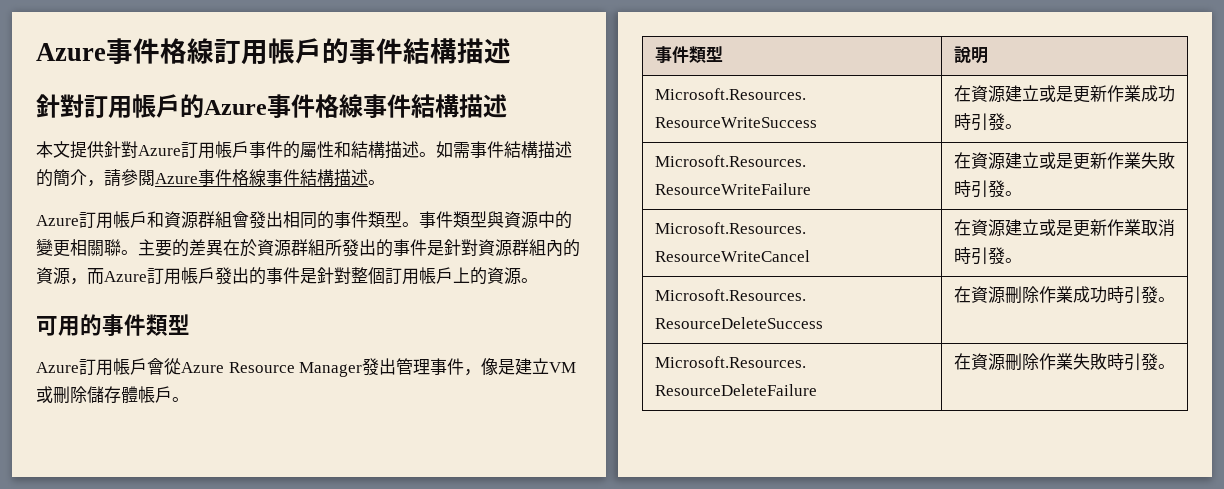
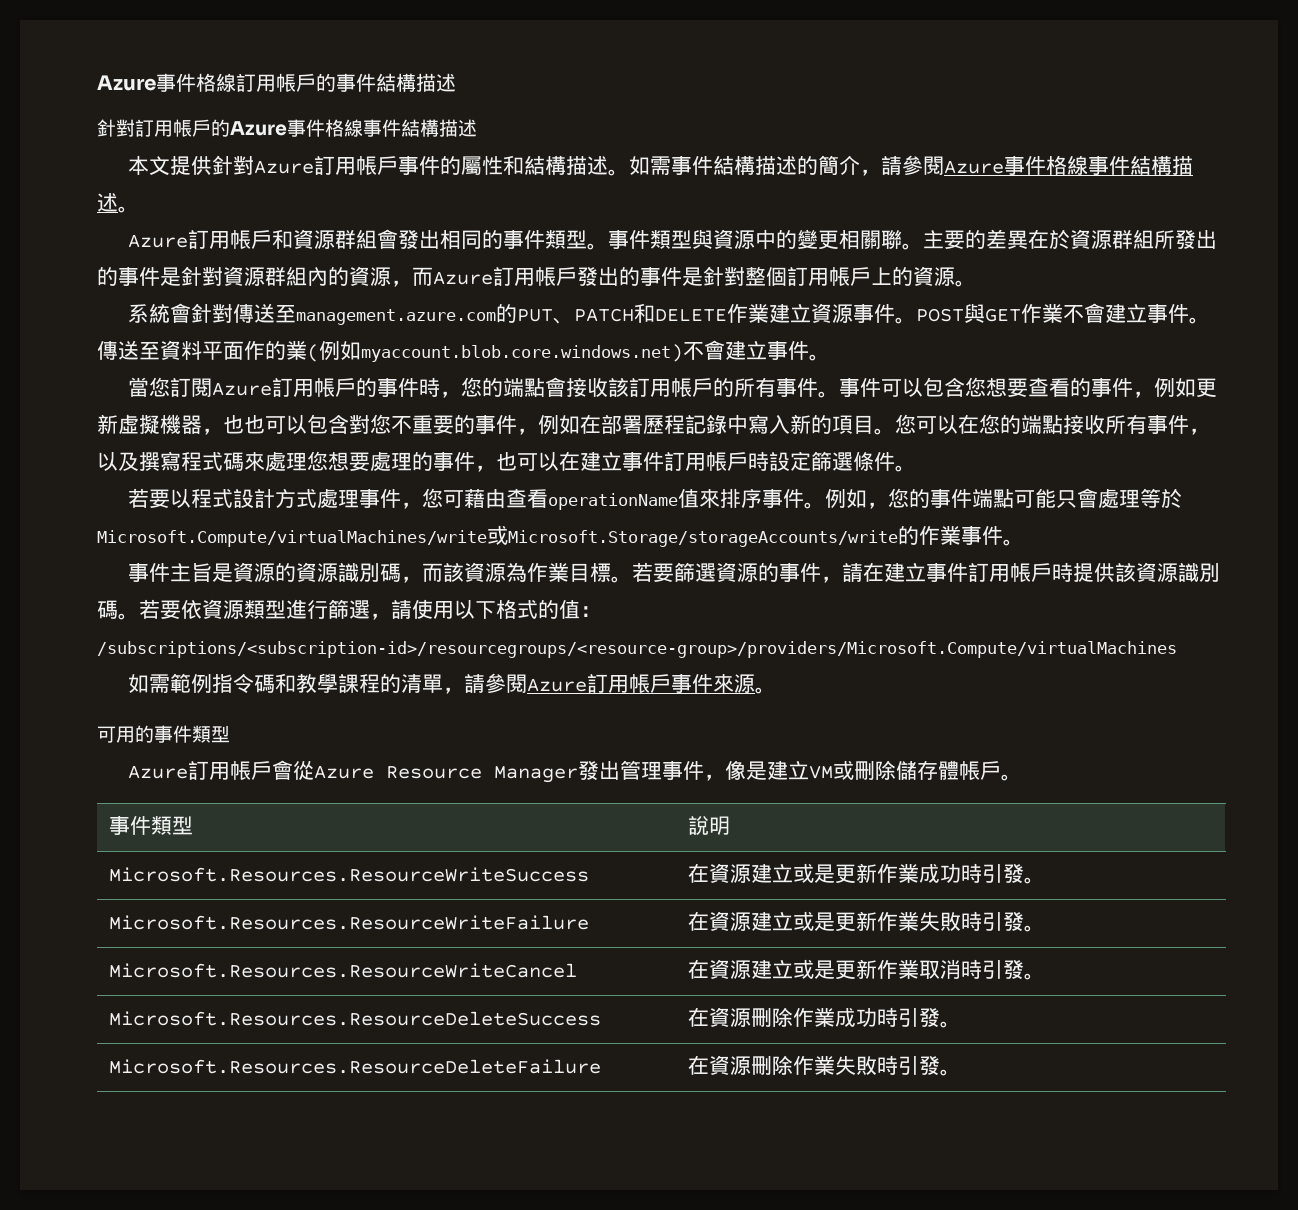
(538, 280) none -> [128,303,1211,325] [97,340,830,362] [128,377,1218,398] [97,414,1210,435] [97,451,916,472] [128,488,1183,510] [97,525,1024,547] [128,562,1221,583] [97,599,601,620] [97,641,1177,658] [128,673,777,694] // 系統會針對傳送至management.azure.com的PUT、PATCH和DELETE作業建立資源事件。POST與GET作業不會建立事件。傳送至資料平面作的業(例如myaccount.blob.core.windows.net)不會建立事件。 // 當您訂閱Azure訂用帳戶的事件時，您的端點會接收該訂用帳戶的所有事件。事件可以包含您想要查看的事件，例如更新虛擬機器，也也可以包含對您不重要的事件，例如在部署歷程記錄中寫入新的項目。您可以在您的端點接收所有事件，以及撰寫程式碼來處理您想要處理的事件，也可以在建立事件訂用帳戶時設定篩選條件。 // 若要以程式設計方式處理事件，您可藉由查看operationName值來排序事件。例如，您的事件端點可能只會處理等於Microsoft.Compute/virtualMachines/write或Microsoft.Storage/storageAccounts/write的作業事件。 // 事件主旨是資源的資源識別碼，而該資源為作業目標。若要篩選資源的事件，請在建立事件訂用帳戶時提供該資源識別碼。若要依資源類型進行篩選，請使用以下格式的值：/subscriptions/<subscription-id>/resourcegroups/<resource-group>/providers/Microsoft.Compute/virtualMachines // 如需範例指令碼和教學課程的清單，請參閱Azure訂用帳戶事件來源。

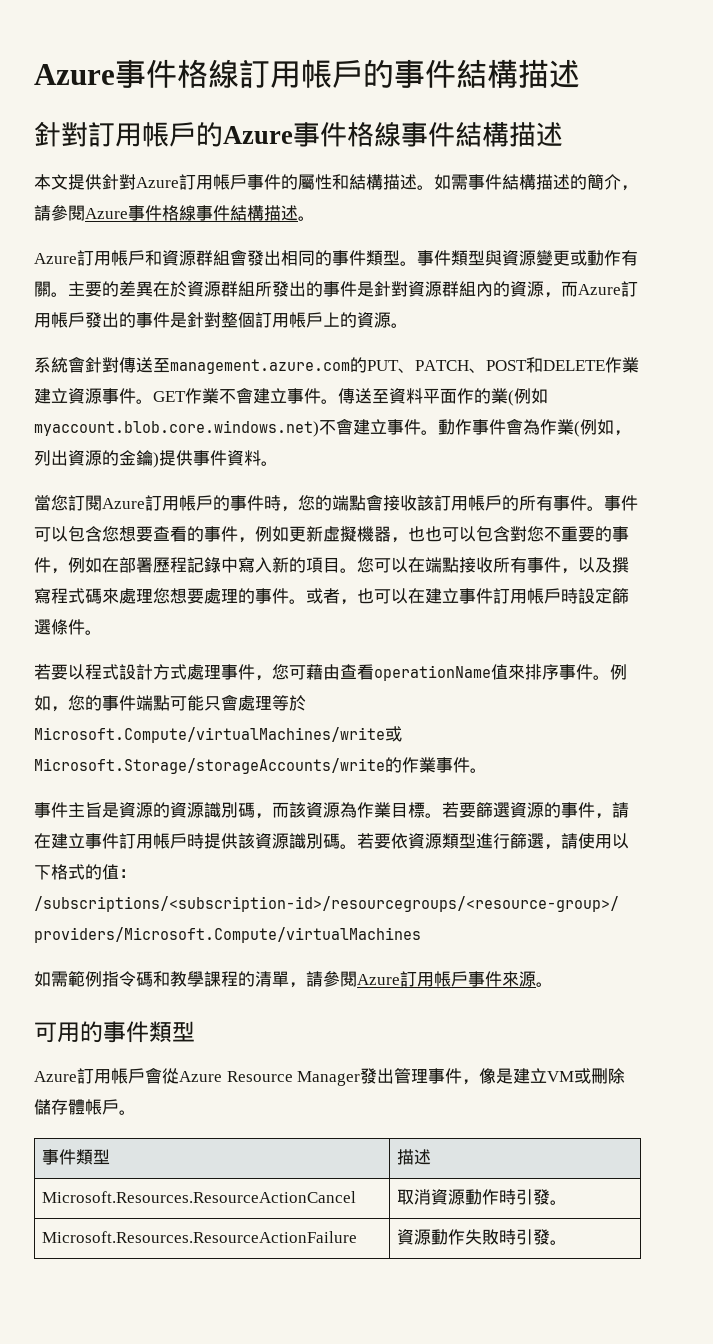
[755,229,903,250] 中的變更相關聯 -> [536,250,638,266] [34,281,51,297] 變更或動作有關
(635, 315) none -> [469,360,527,373] 、POST
[916,304,986,323] POST與 -> (153, 401) none
(830, 357) none -> [438,418,631,437] [34,450,278,468] 動作事件會為作業(例如，列出資源的金鑰)提供事件資料。
[979,414,1021,434] 您的 -> (425, 565) none
(475, 461) none -> [289,588,340,604] 。或者
[688,816,731,835] [109,867,590,882] [688,863,1046,884] [109,915,590,930] [688,911,1046,932] [109,963,578,978] [688,959,1046,980] [109,1011,602,1026] [688,1007,962,1028] [109,1059,602,1074] [688,1055,836,1075] 說明 // Microsoft.Resources.ResourceWriteSuccess | 在資源建立或是更新作業成功時引發。 // Microsoft.Resources.ResourceWriteFailure | 在資源建立或是更新作業失敗時引發。 // Microsoft.Resources.ResourceWriteCancel | 在資源建立或是更新作業取消時引發。 // Microsoft.Resources.ResourceDeleteSuccess | 在資源刪除作業成功時引發。 // Microsoft.Resources.ResourceDeleteFailure | 在資源刪除作業 -> [396,1149,431,1165] [41,1191,356,1203] [396,1189,567,1205] [41,1231,357,1243] [396,1229,465,1245] 描述 // Microsoft.Resources.ResourceActionCancel | 取消資源動作時引發。 // Microsoft.Resources.ResourceActionFailure | 資源動作

